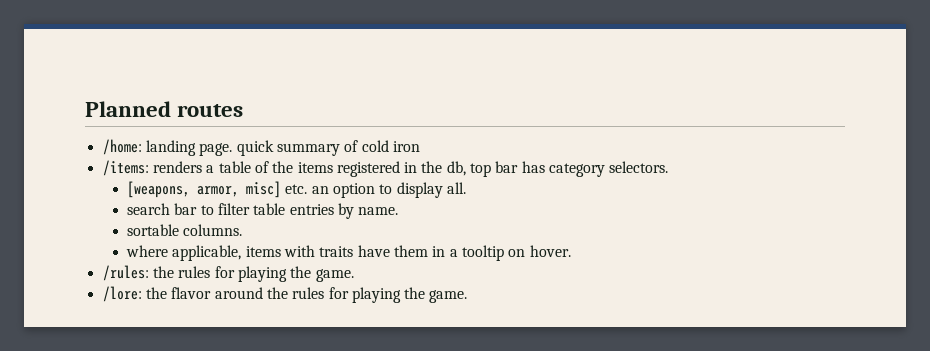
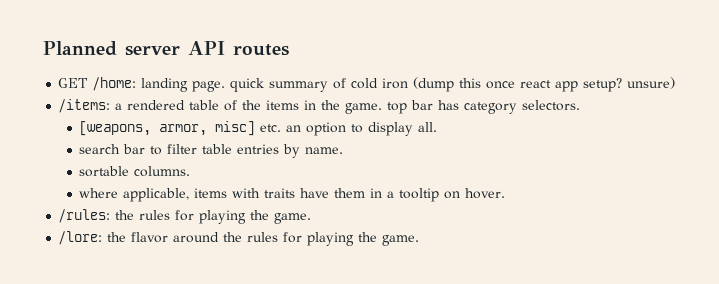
(171, 109) none -> [125,41,225,56] server API
(244, 110) none -> [58,78,89,88] GET
(420, 146) none -> [413,77,676,92] (dump this once react app setup? unsure)
[152,161,215,173] renders a -> [115,100,186,110] a rendered
[336,161,400,177] registered -> (300, 105) none
[446,161,466,176] db, -> [345,103,383,114] game.

